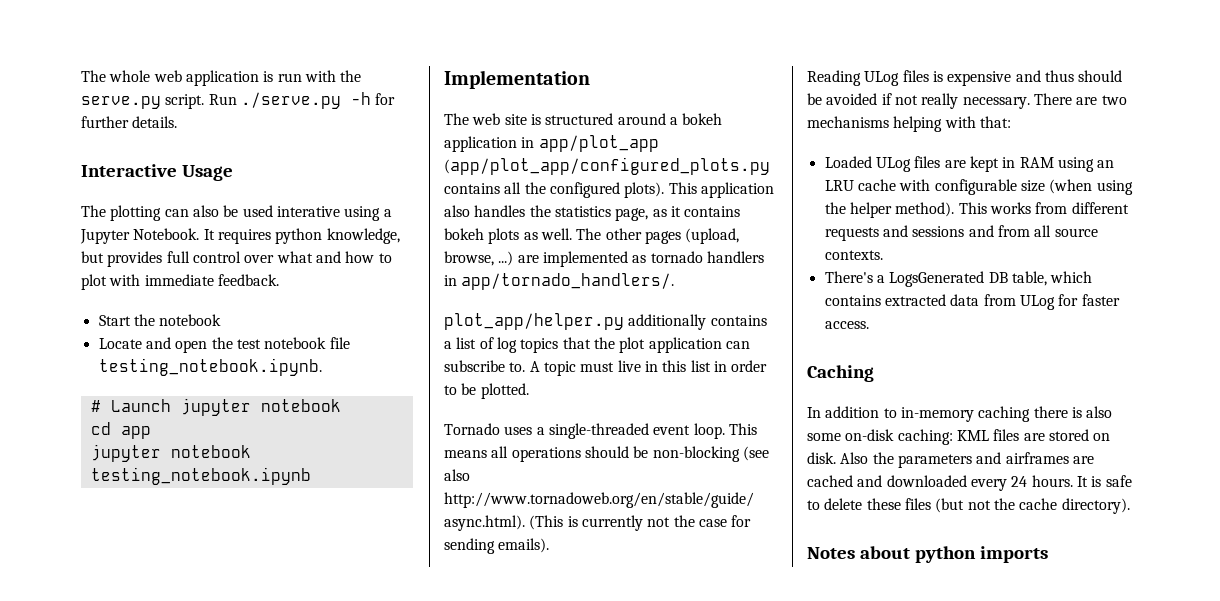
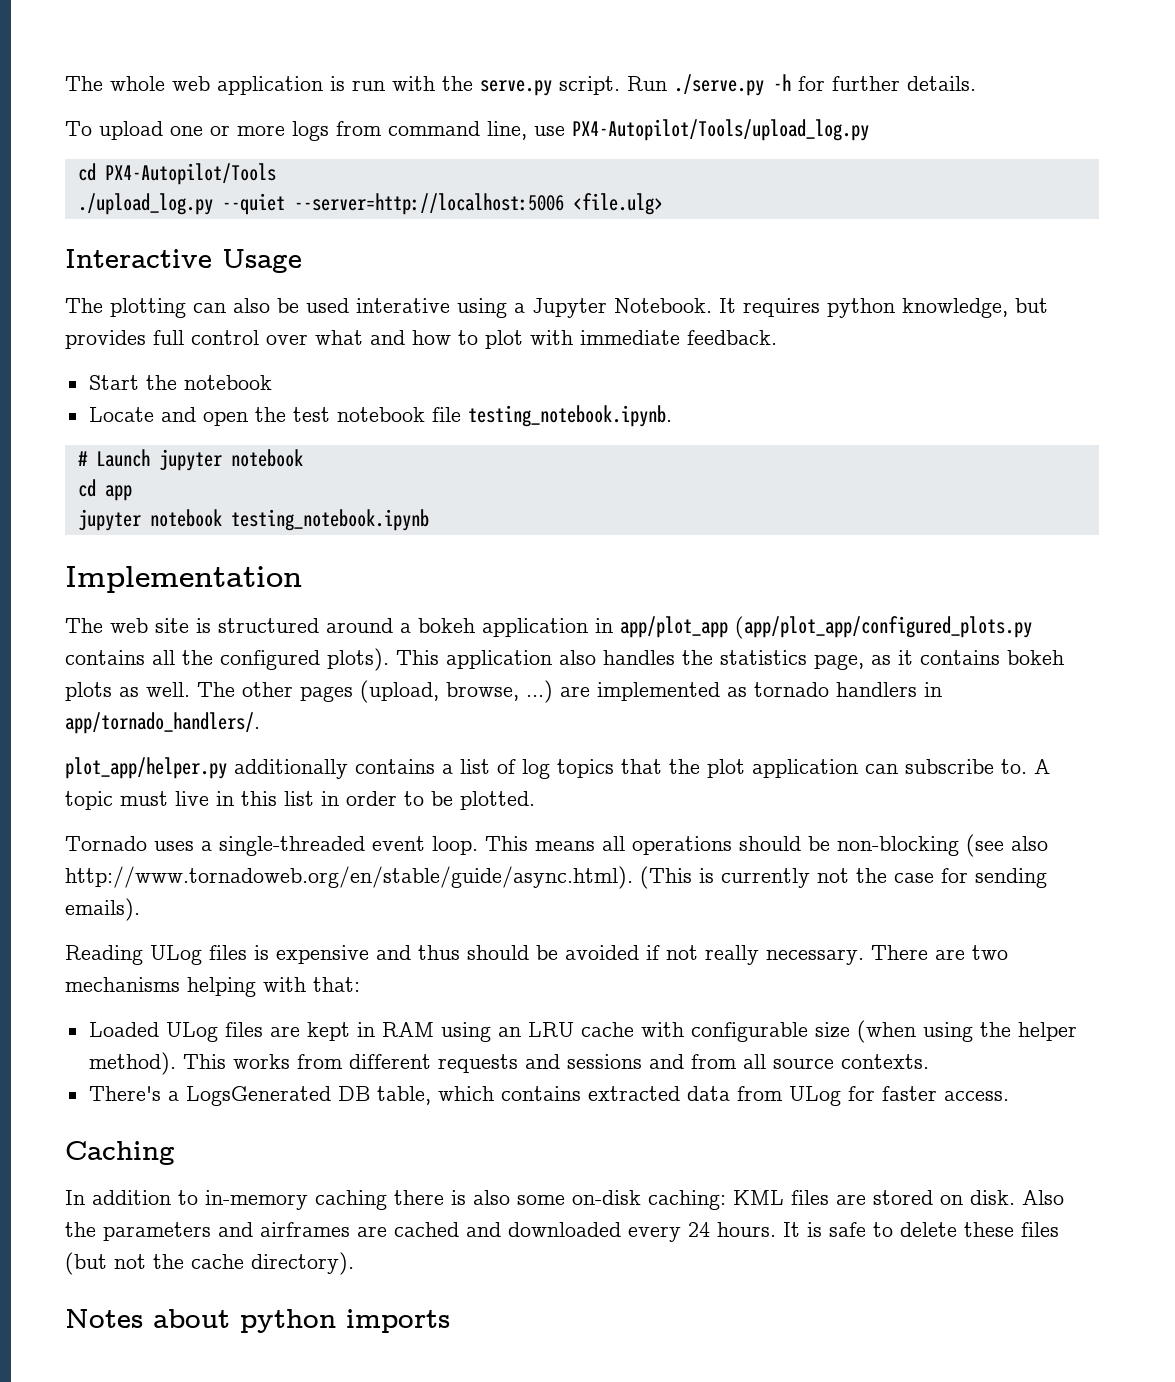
(178, 122) none -> [65,119,869,141] [77,163,276,185] [77,193,663,215] // To upload one or more logs from command line, use PX4-Autopilot/Tools/upload_log.py // cd PX4-Autopilot/Tools // ./upload_log.py --quiet --server=http://localhost:5006 <file.ulg>

